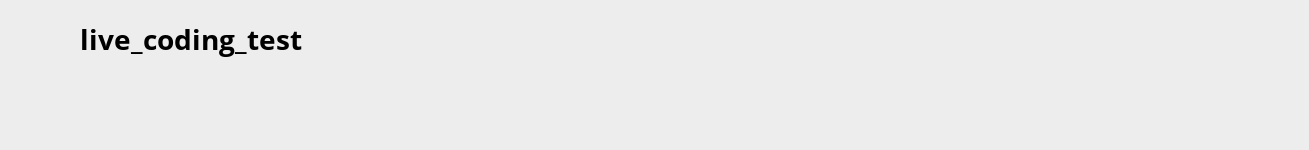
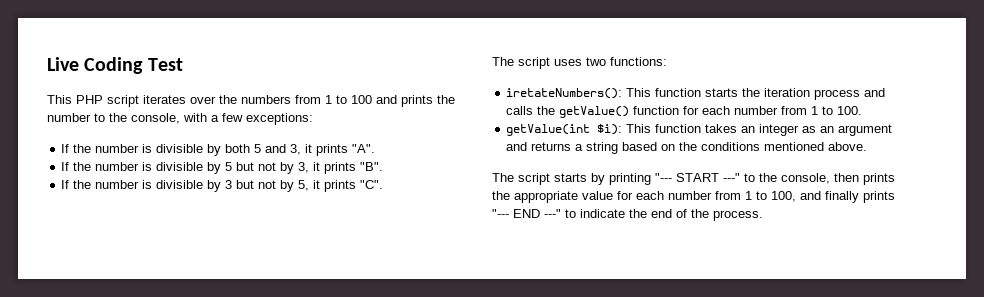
[80,29,302,57] live_coding_test -> [47,57,183,74] [47,95,455,107] [47,113,313,125] [61,144,376,156] [61,162,384,174] [61,180,384,192] [492,57,667,69] [506,88,886,100] [506,106,863,118] [506,124,893,136] [506,142,868,154] [492,173,895,185] [492,191,895,203] [492,209,763,221] Live Coding Test // This PHP script iterates over the numbers from 1 to 100 and prints the number to the console, with a few exceptions: // If the number is divisible by both 5 and 3, it prints "A". // If the number is divisible by 5 but not by 3, it prints "B". // If the number is divisible by 3 but not by 5, it prints "C". // The script uses two functions: // iretateNumbers(): This function starts the iteration process and calls the getValue() function for each number from 1 to 100. // getValue(int $i): This function takes an integer as an argument and returns a string based on the conditions mentioned above. // The script starts by printing "--- START ---" to the console, then prints the appropriate value for each number from 1 to 100, and finally prints "--- END ---" to indicate the end of the process.

